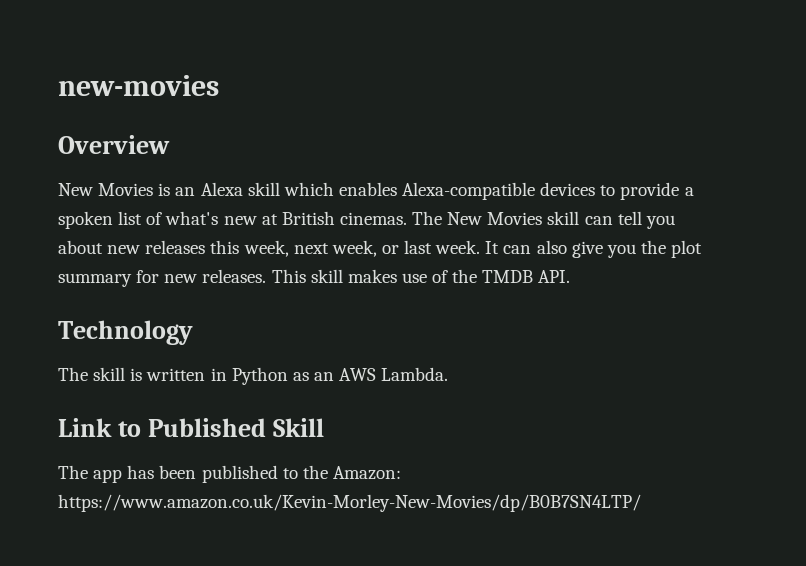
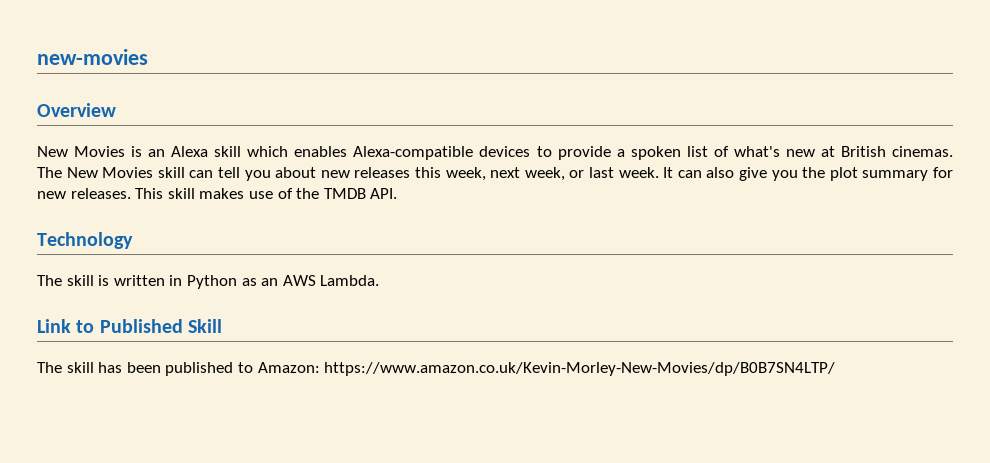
[93,469,123,483] app -> [66,362,94,373] skill
[302,465,328,479] the -> (253, 367) none

